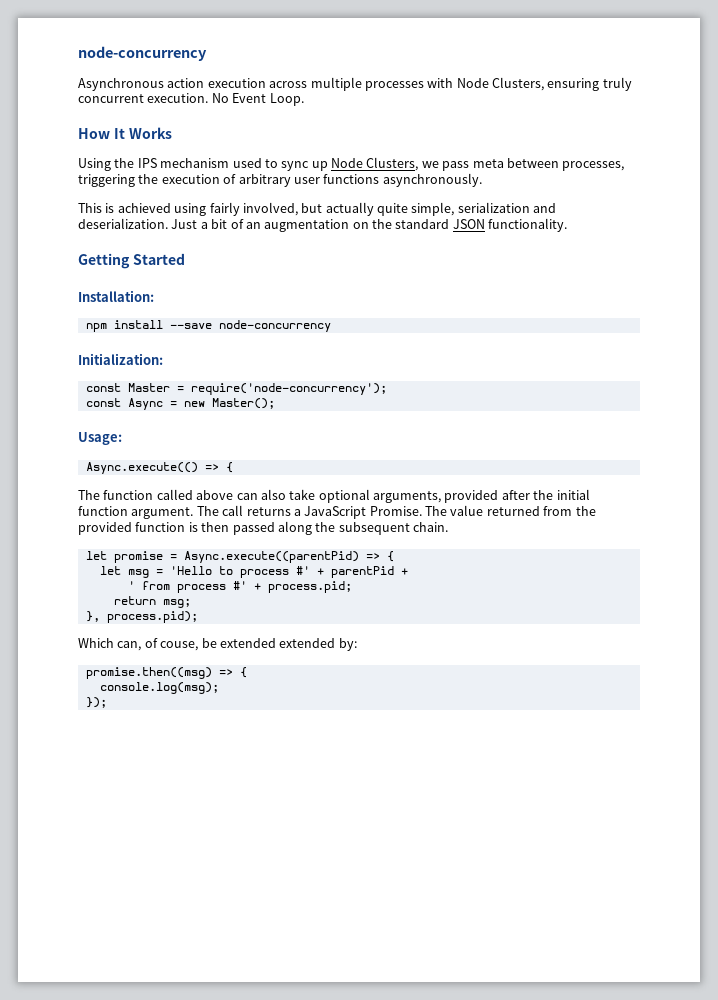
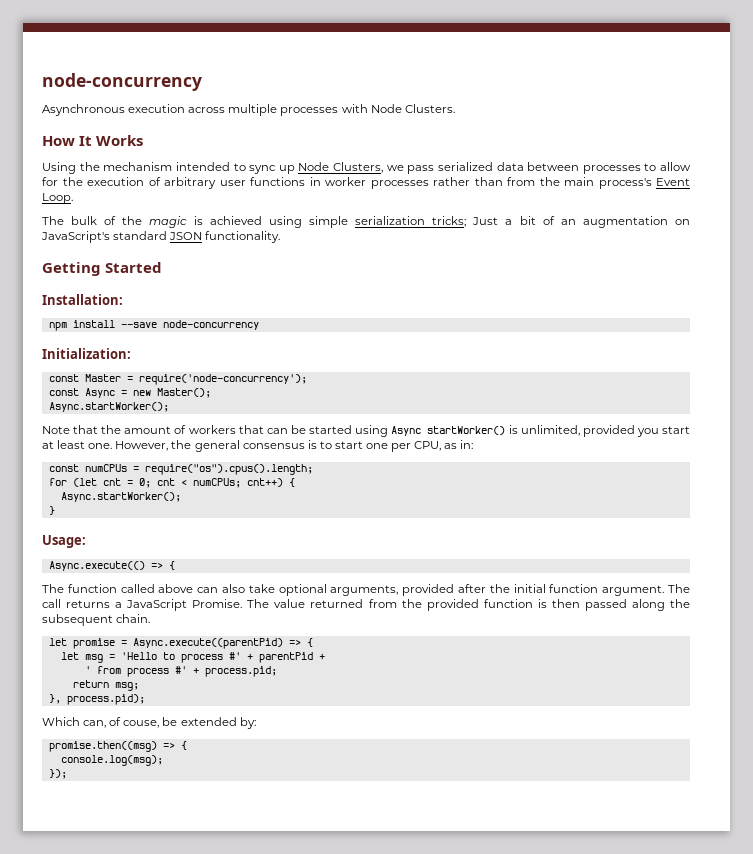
[167,78,205,88] action -> (125, 110) none
[492,77,632,91] [78,93,304,106] Clusters, ensuring truly concurrent execution. No Event Loop. -> [404,104,455,113] Clusters.
[137,158,262,168] IPS mechanism used -> [103,162,230,171] mechanism intended
[472,158,625,171] [78,174,135,187] meta between processes, triggering -> [437,162,691,174] [42,177,58,186] serialized data between processes to allow for
[382,173,482,187] [78,202,557,216] [78,218,168,229] asynchronously. // This is achieved using fairly involved, but actually quite simple, serialization and deserialization. -> [309,177,690,189] [42,193,73,204] [42,216,467,228] in worker processes rather than from the main process's Event Loop. // The bulk of the magic is achieved using simple serialization tricks;
[372,219,392,229] the -> [41,231,110,243] JavaScript's
(275, 403) none -> [48,402,169,412] [42,425,690,437] [42,440,474,452] [48,464,313,475] [48,478,295,488] [60,492,181,502] [48,506,55,515] // Async.startWorker(); // Note that the amount of workers that can be started using Async startWorker() is unlimited, provided you start at least one. However, the general consensus is to start one per CPU, as in: // const numCPUs = require("os").cpus().length; // for (let cnt = 0; cnt < numCPUs; cnt++) { // Async.startWorker(); // }
[279,638,336,648] extended -> (237, 721) none

